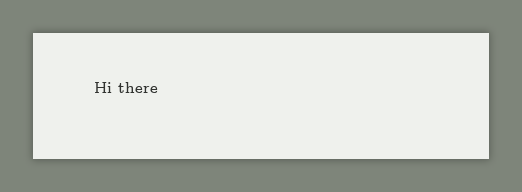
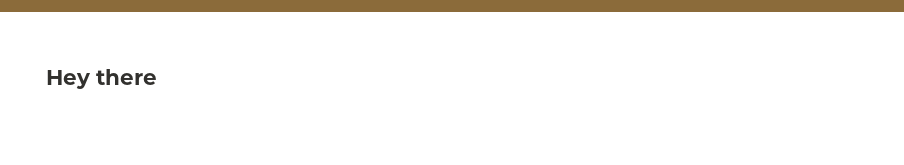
[94,82,112,93] Hi -> [46,70,91,89] Hey

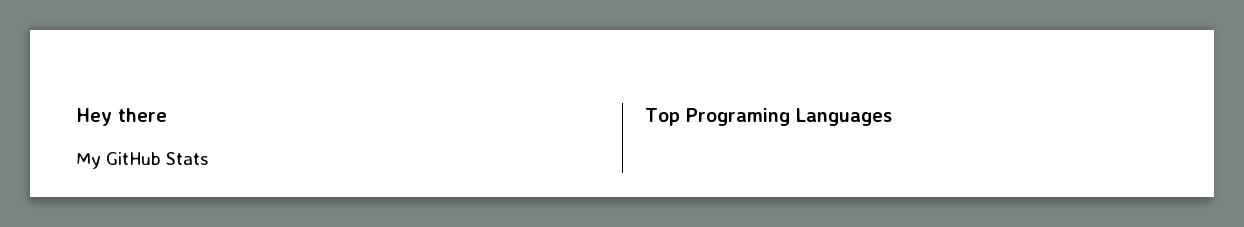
(157, 77) none -> [76,152,210,169] [645,108,892,126] // My GitHub Stats // Top Programing Languages

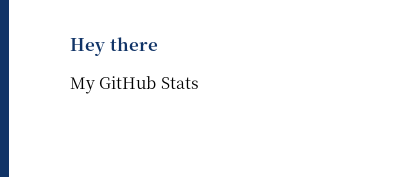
[645,108,892,126] // Top Programing Languages -> (199, 83) none

